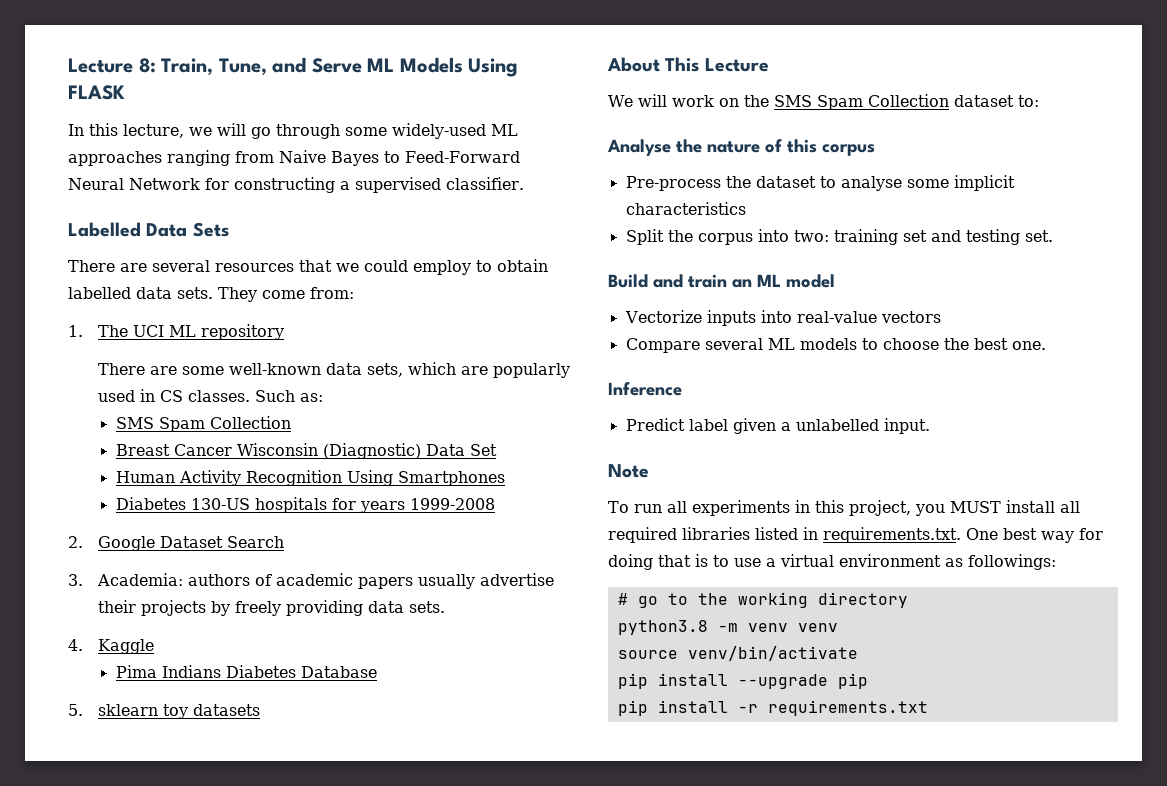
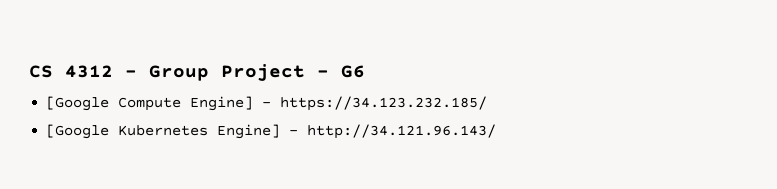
[68,57,519,77] [68,85,125,100] [68,123,518,139] [68,150,520,166] [68,177,524,193] [68,222,229,237] [68,259,548,275] [68,287,354,302] [68,324,284,340] [97,362,570,378] [97,389,323,402] [115,416,291,432] [115,443,497,459] [115,470,505,486] [115,497,495,513] [68,536,284,551] [68,573,554,589] [97,600,445,616] [68,639,154,654] [115,665,377,678] [68,704,260,719] [607,57,769,72] [608,94,1039,110] [607,139,875,156] [625,175,1015,191] [625,202,746,215] [625,229,1053,245] [608,274,835,288] [624,310,941,326] [625,338,1046,353] [608,382,682,396] [625,418,930,434] [608,464,649,478] [608,500,1080,516] [608,527,1103,543] [608,554,1056,570] [617,592,908,608] [617,620,838,635] [617,646,858,661] [617,673,868,689] [617,700,928,716] Lecture 8: Train, Tune, and Serve ML Models Using FLASK // In this lecture, we will go through some widely-used ML approaches ranging from Naive Bayes to Feed-Forward Neural Network for constructing a supervised classifier. // Labelled Data Sets // There are several resources that we could employ to obtain labelled data sets. They come from: // 1. The UCI ML repository // There are some well-known data sets, which are popularly used in CS classes. Such as: // SMS Spam Collection // Breast Cancer Wisconsin (Diagnostic) Data Set // Human Activity Recognition Using Smartphones // Diabetes 130-US hospitals for years 1999-2008 // 2. Google Dataset Search // 3. Academia: authors of academic papers usually advertise their projects by freely providing data sets. // 4. Kaggle // Pima Indians Diabetes Database // 5. sklearn toy datasets // About This Lecture // We will work on the SMS Spam Collection dataset to: // Analyse the nature of this corpus // Pre-process the dataset to analyse some implicit characteristics // Split the corpus into two: training set and testing set. // Build and train an ML model // Vectorize inputs into real-value vectors // Compare several ML models to choose the best one. // Inference // Predict label given a unlabelled input. // Note // To run all experiments in this project, you MUST install all required libraries listed in requirements.txt. One best way for doing that is to use a virtual environment as followings: // # go to the working directory // python3.8 -m venv venv // source venv/bin/activate // pip install --upgrade pip // pip install -r requirements.txt -> [29,64,365,81] [46,96,488,111] [46,124,497,139] CS 4312 - Group Project - G6 // [Google Compute Engine] - https://34.123.232.185/ // [Google Kubernetes Engine] - http://34.121.96.143/

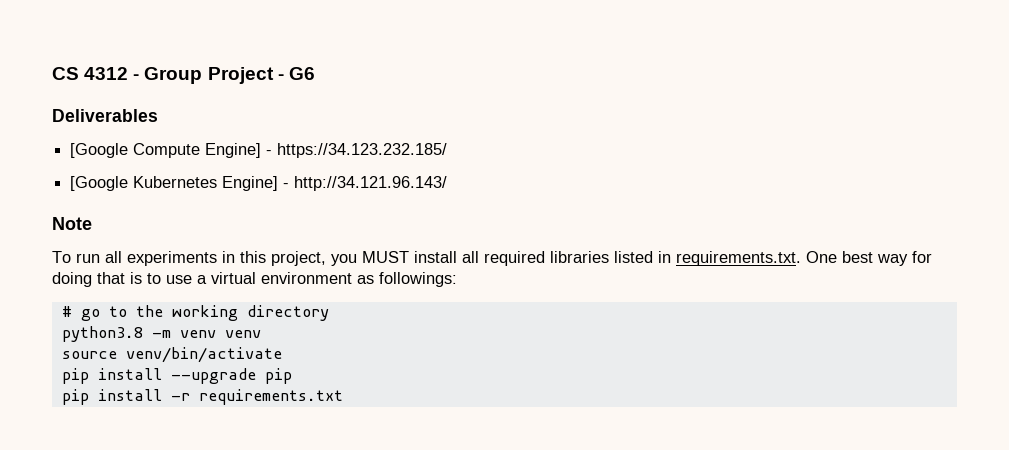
(365, 71) none -> [52,109,158,122] // Deliverables
(497, 131) none -> [52,217,92,230] [52,251,932,266] [52,272,457,287] [61,305,329,321] [61,326,261,342] [61,347,282,363] [61,368,292,384] [61,389,343,405] // Note // To run all experiments in this project, you MUST install all required libraries listed in requirements.txt. One best way for doing that is to use a virtual environment as followings: // # go to the working directory // python3.8 -m venv venv // source venv/bin/activate // pip install --upgrade pip // pip install -r requirements.txt

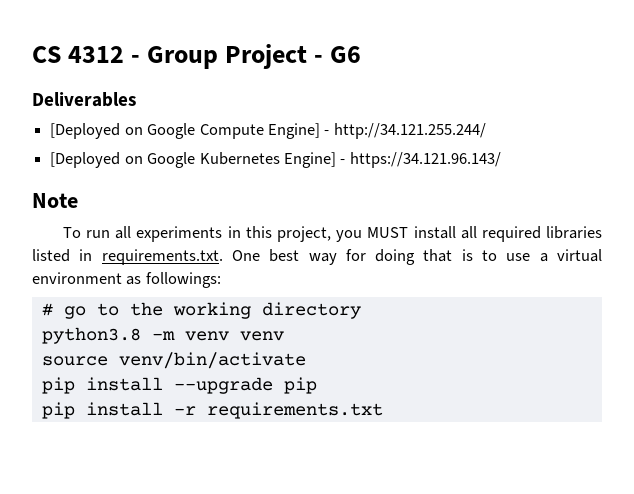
[70,143,448,158] [70,176,129,191] [Google Compute Engine] - https://34.123.232.185/ // [Google -> [50,123,486,139] [50,152,196,168] [Deployed on Google Compute Engine] - http://34.121.255.244/ // [Deployed on Google
[294,176,448,191] http://34.121.96.143/ -> [349,152,501,168] https://34.121.96.143/

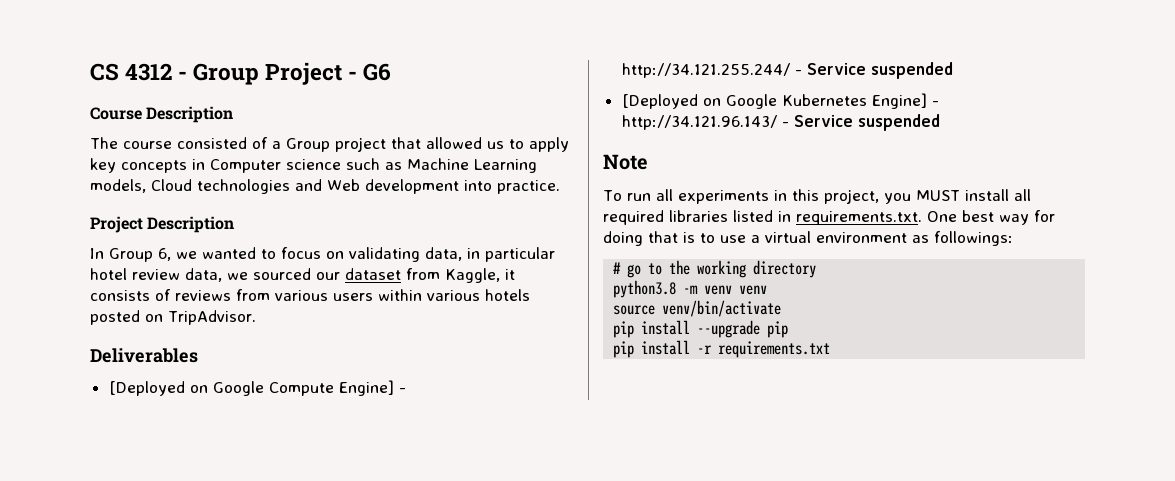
(362, 54) none -> [90,106,234,123] [90,137,569,152] [90,158,537,173] [90,179,560,194] [90,216,235,233] [90,247,555,262] [90,268,515,283] [90,289,530,301] [90,310,256,325] // Course Description // The course consisted of a Group project that allowed us to apply key concepts in Computer science such as Machine Learning models, Cloud technologies and Web development into practice. // Project Description // In Group 6, we wanted to focus on validating data, in particular hotel review data, we sourced our dataset from Kaggle, it consists of reviews from various users within various hotels posted on TripAdvisor.
(486, 131) none -> [794,62,953,79] - Service suspended
[349,152,501,168] https://34.121.96.143/ -> [621,114,940,131] http://34.121.96.143/ - Service suspended

